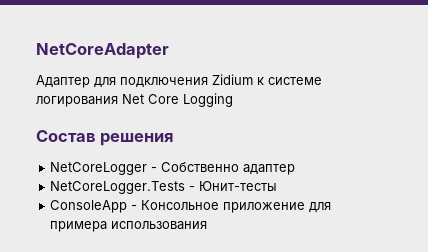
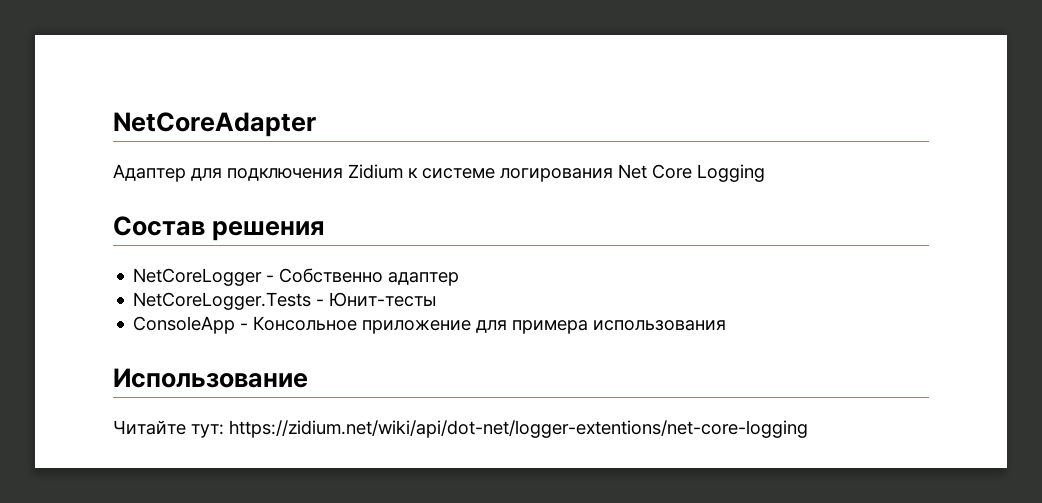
(208, 225) none -> [113,368,308,388] [113,420,808,438] // Использование // Читайте тут: https://zidium.net/wiki/api/dot-net/logger-extentions/net-core-logging

